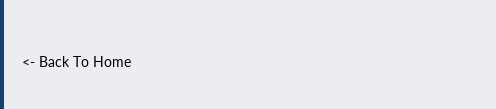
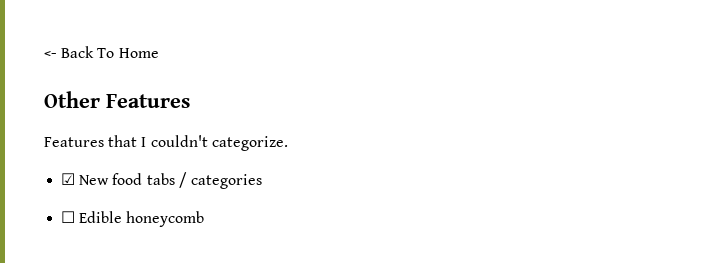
(131, 61) none -> [44,91,190,108] [44,135,288,151] [61,172,262,189] [61,211,205,227] // Other Features // Features that I couldn't categorize. // ☑ New food tabs / categories // ☐ Edible honeycomb

